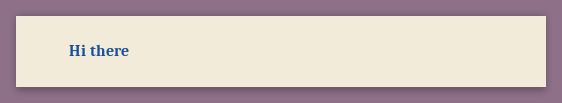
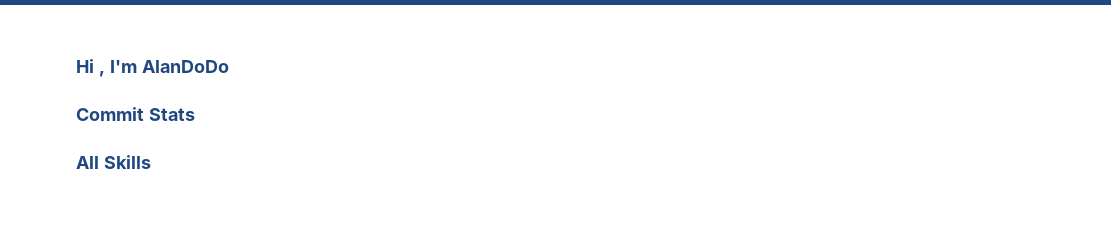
[90,44,130,56] there -> [98,60,229,77] [76,107,195,121] [76,155,151,169] , I'm AlanDoDo // Commit Stats // All Skills

